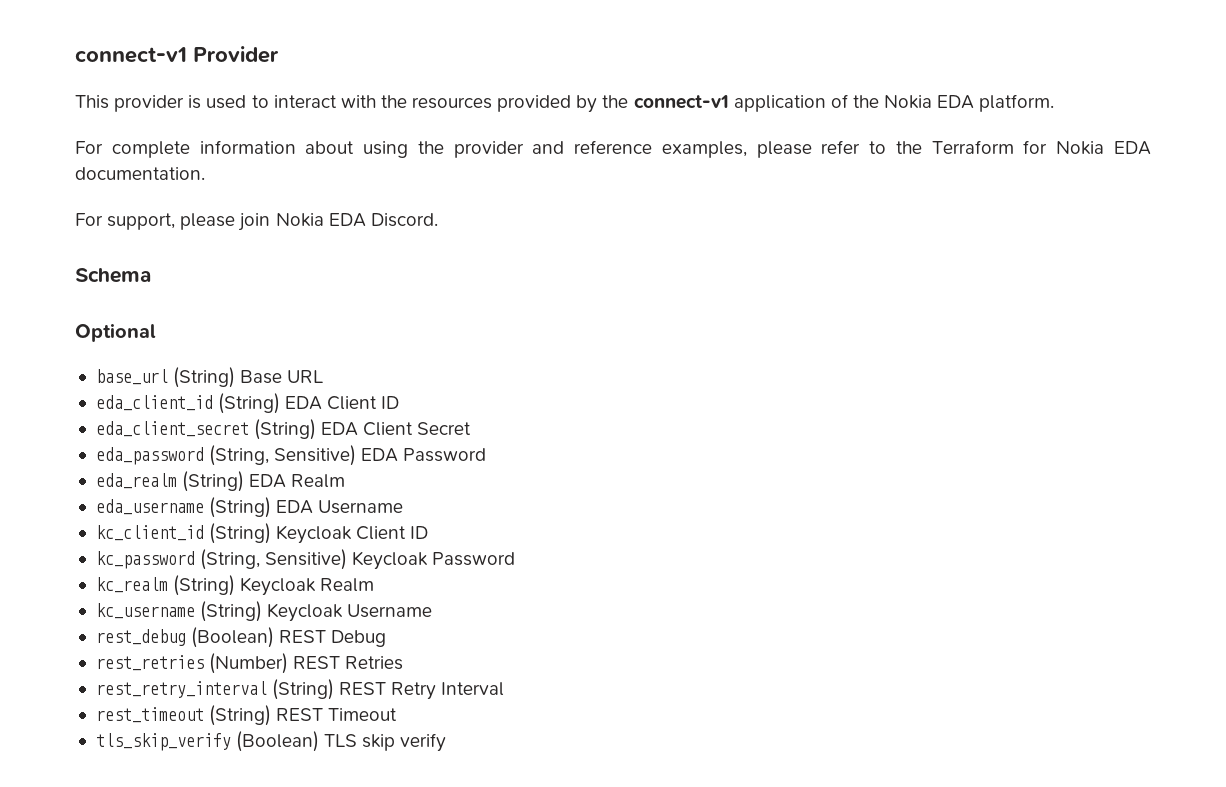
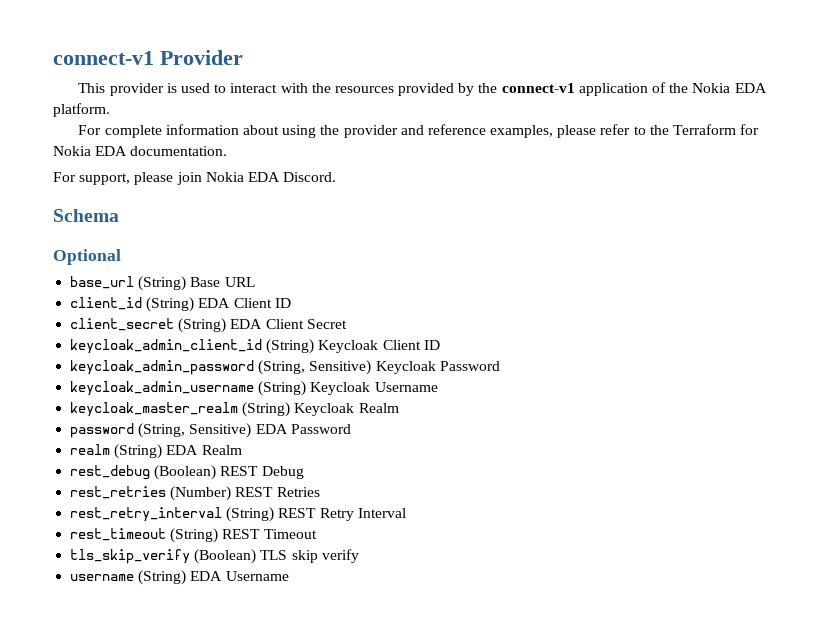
[95,395,213,411] eda_client_id -> [70,297,143,310] client_id
[95,421,249,437] eda_client_secret -> [70,318,175,331] client_secret
[95,447,204,465] eda_password -> [70,339,440,354] [70,360,500,375] [70,381,438,396] [70,402,399,417] [70,423,135,438] keycloak_admin_client_id (String) Keycloak Client ID // keycloak_admin_password (String, Sensitive) Keycloak Password // keycloak_admin_username (String) Keycloak Username // keycloak_master_realm (String) Keycloak Realm // password
[95,473,177,489] eda_realm -> [70,444,111,455] realm
[95,497,404,518] [95,523,429,544] [95,549,516,570] [95,575,375,596] [95,601,433,622] // eda_username (String) EDA Username // kc_client_id (String) Keycloak Client ID // kc_password (String, Sensitive) Keycloak Password // kc_realm (String) Keycloak Realm // kc_username (String) Keycloak Username -> (242, 450) none
(447, 742) none -> [70,570,289,585] // username (String) EDA Username

